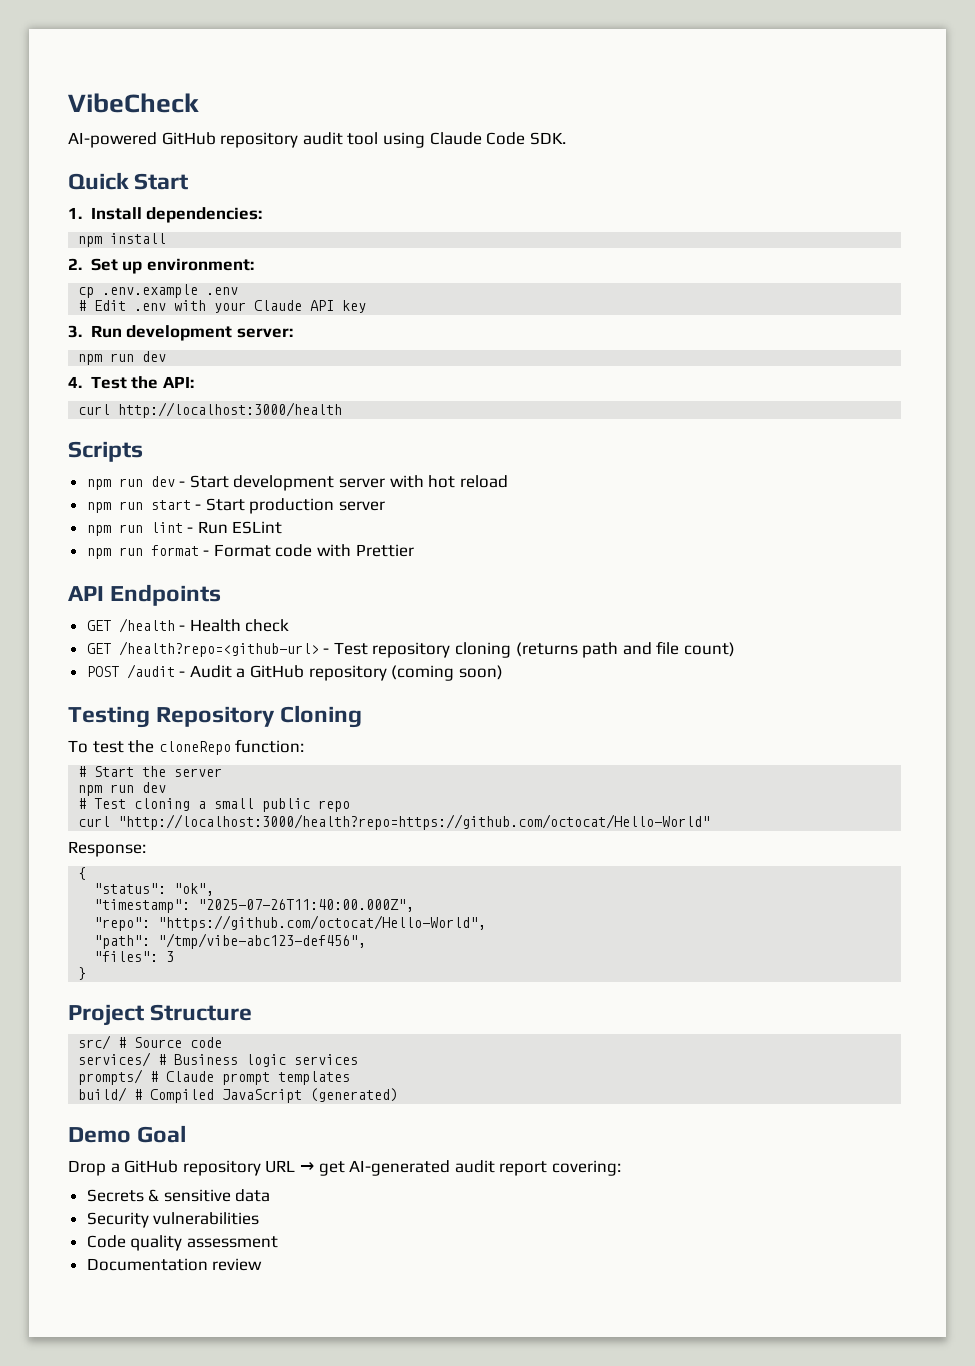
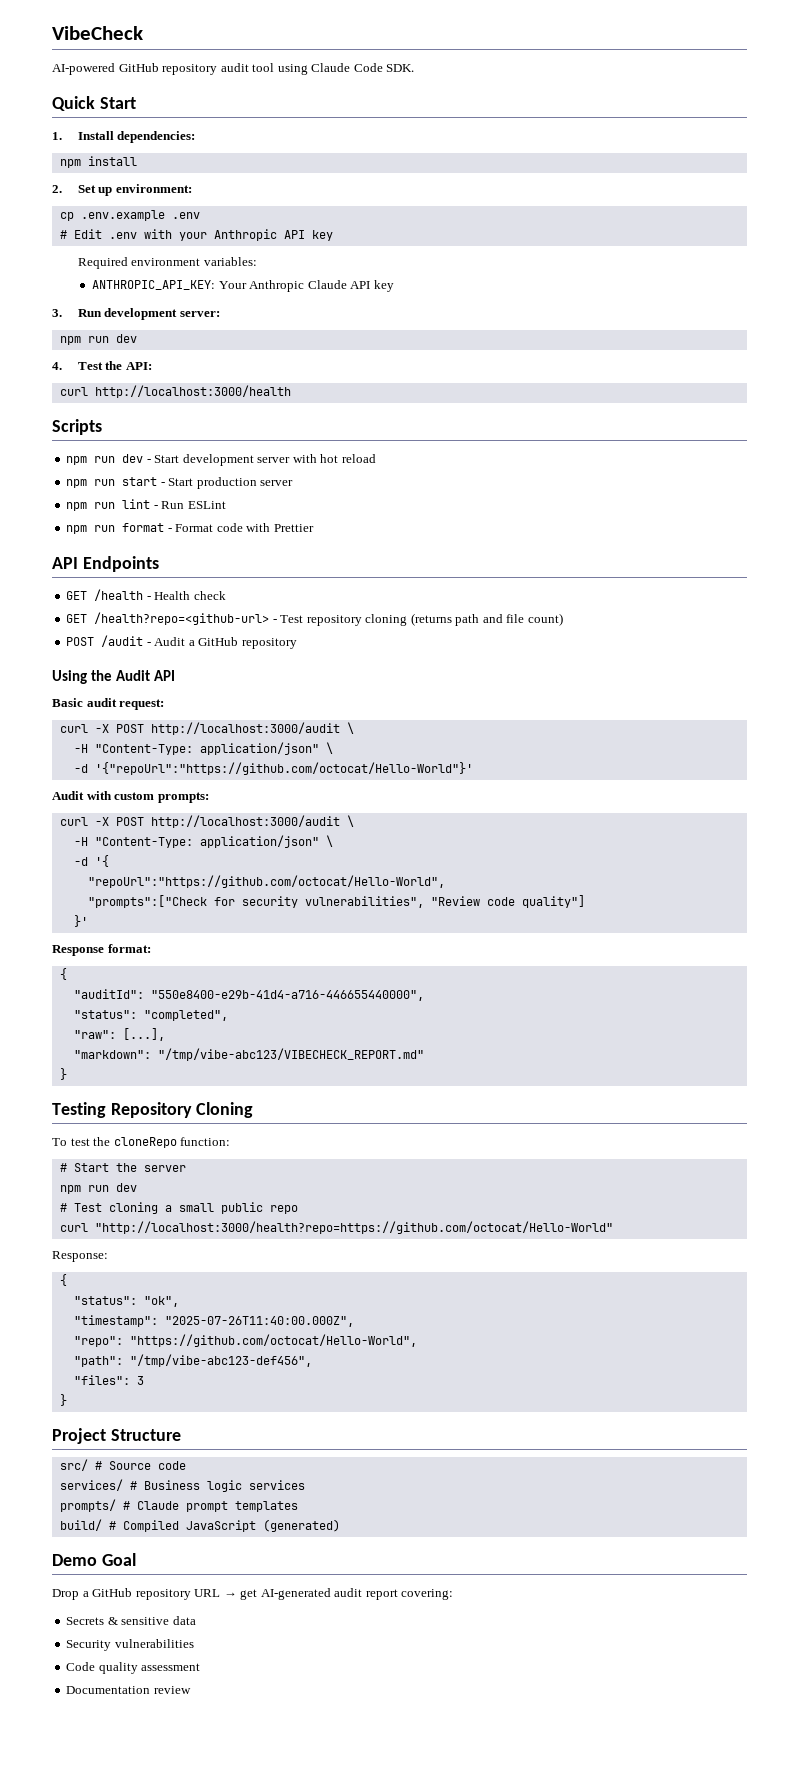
(247, 307) none -> [213,229,333,241] [77,257,257,269] [92,280,305,292] Anthropic API key // Required environment variables: // ANTHROPIC_API_KEY: Your Anthropic
[391,665,503,681] (coming soon) -> [52,670,176,684] [52,698,165,710] [59,722,354,735] [73,742,333,755] [73,762,473,775] [52,791,209,803] [59,815,354,828] [73,835,333,848] [73,855,109,867] [87,875,445,888] [87,895,585,908] [73,915,88,927] [52,944,151,956] [59,968,67,980] [73,989,424,1001] [73,1010,228,1021] [73,1028,165,1041] [73,1048,424,1061] [59,1068,67,1080] // Using the Audit API // Basic audit request: // curl -X POST http://localhost:3000/audit \ // -H "Content-Type: application/json" \ // -d '{"repoUrl":"https://github.com/octocat/Hello-World"}' // Audit with custom prompts: // curl -X POST http://localhost:3000/audit \ // -H "Content-Type: application/json" \ // -d '{ // "repoUrl":"https://github.com/octocat/Hello-World", // "prompts":["Check for security vulnerabilities", "Review code quality"] // }' // Response format: // { // "auditId": "550e8400-e29b-41d4-a716-446655440000", // "status": "completed", // "raw": [...], // "markdown": "/tmp/vibe-abc123/VIBECHECK_REPORT.md" // }

